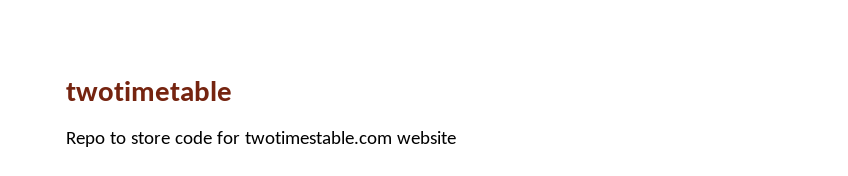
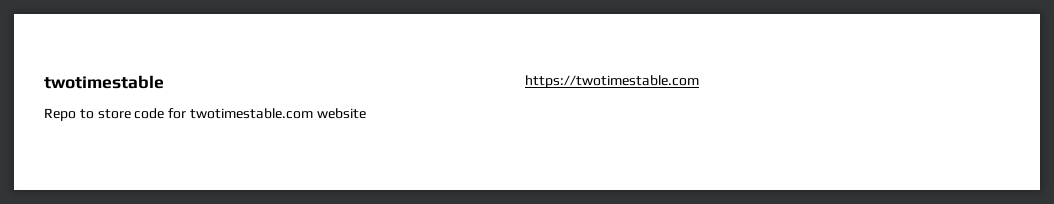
[66,81,232,101] twotimetable -> [44,75,164,89] twotimestable
(456, 137) none -> [525,75,699,88] https://twotimestable.com

